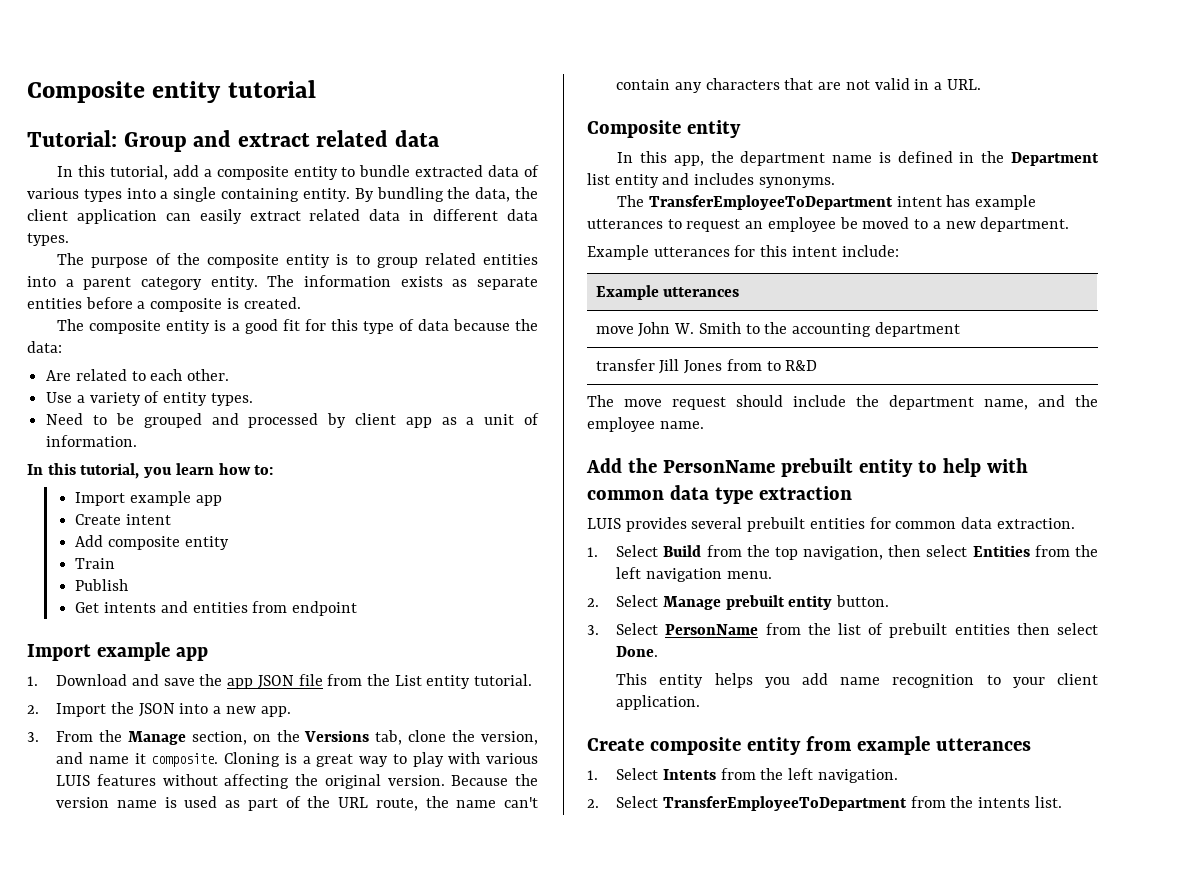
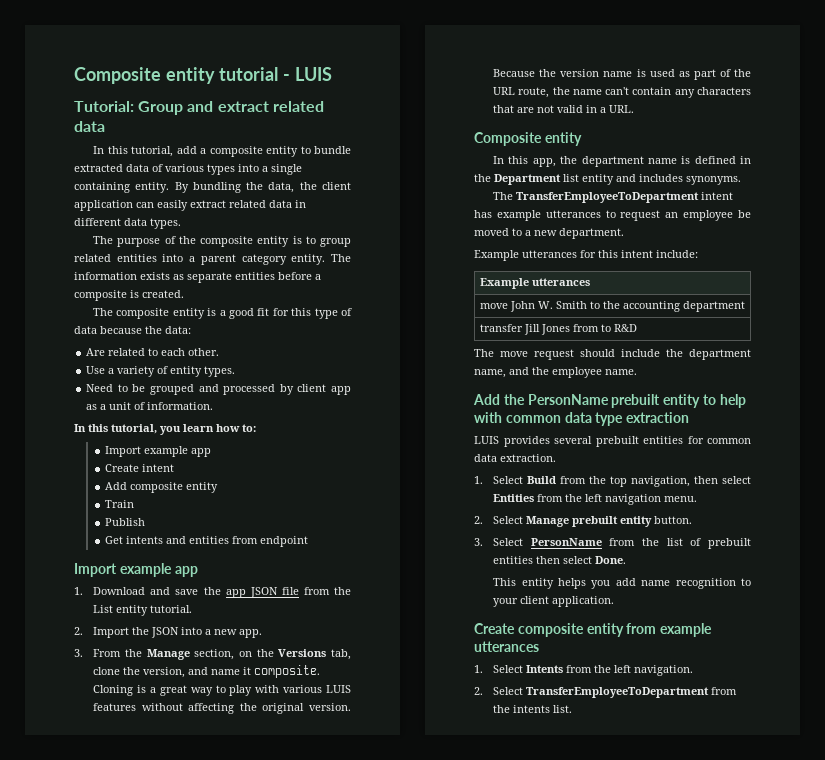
(316, 89) none -> [283,67,332,81] - LUIS

